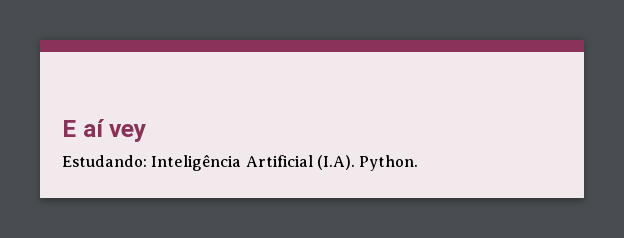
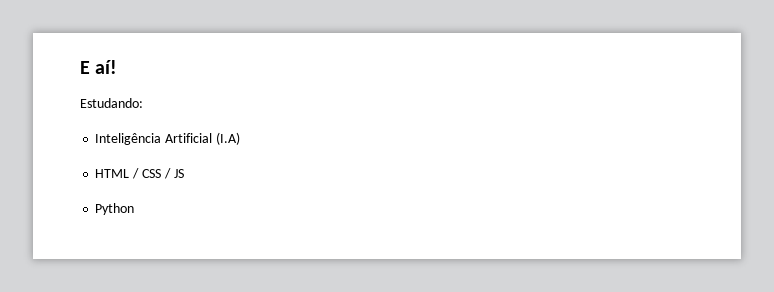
[82,119,147,142] aí vey -> [95,60,118,74] aí!
(147, 161) none -> (143, 103) //
[316,155,419,171] (I.A). Python. -> [215,132,240,145] [95,168,184,179] [95,203,135,215] (I.A) // HTML / CSS / JS // Python

